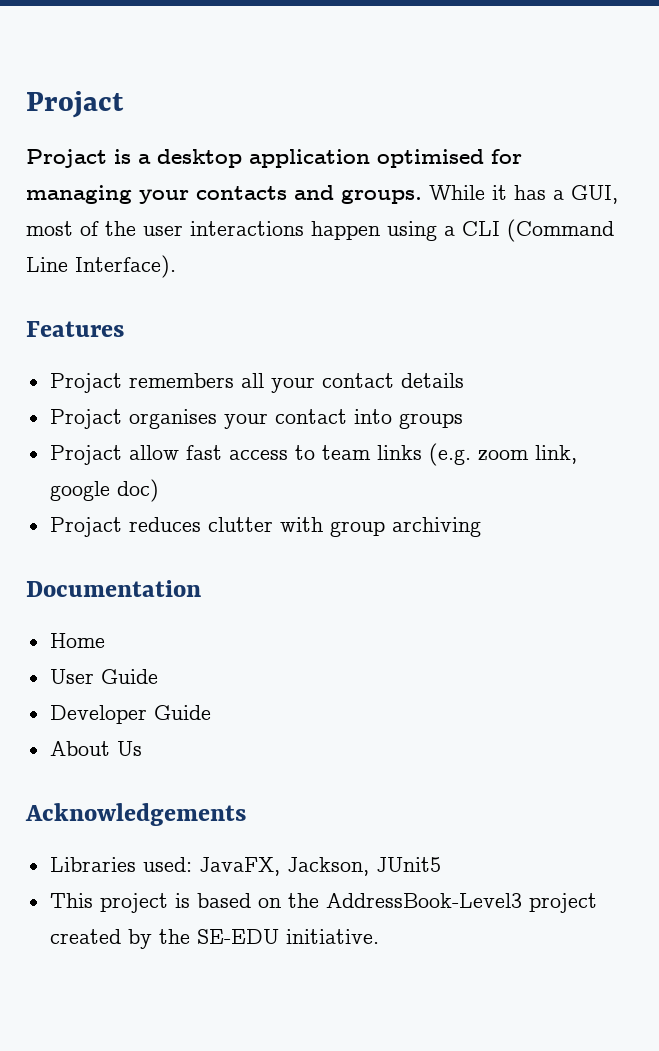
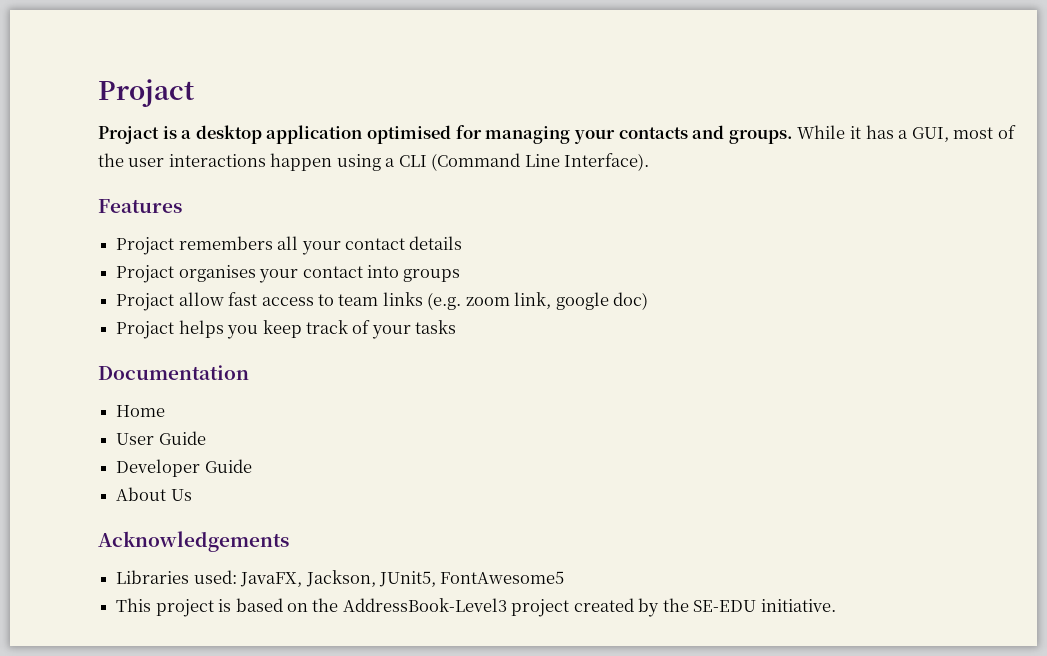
[128,517,481,537] reduces clutter with group archiving -> [178,320,457,339] helps you keep track of your tasks
[375,857,441,872] JUnit5 -> [378,571,565,587] JUnit5, FontAwesome5

